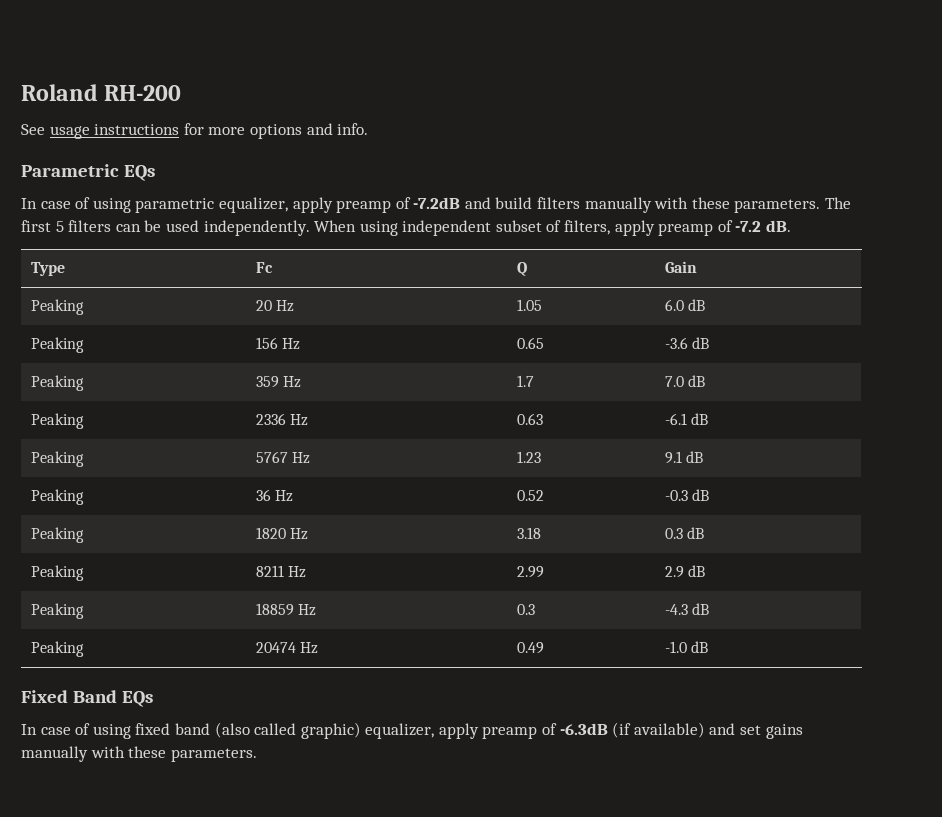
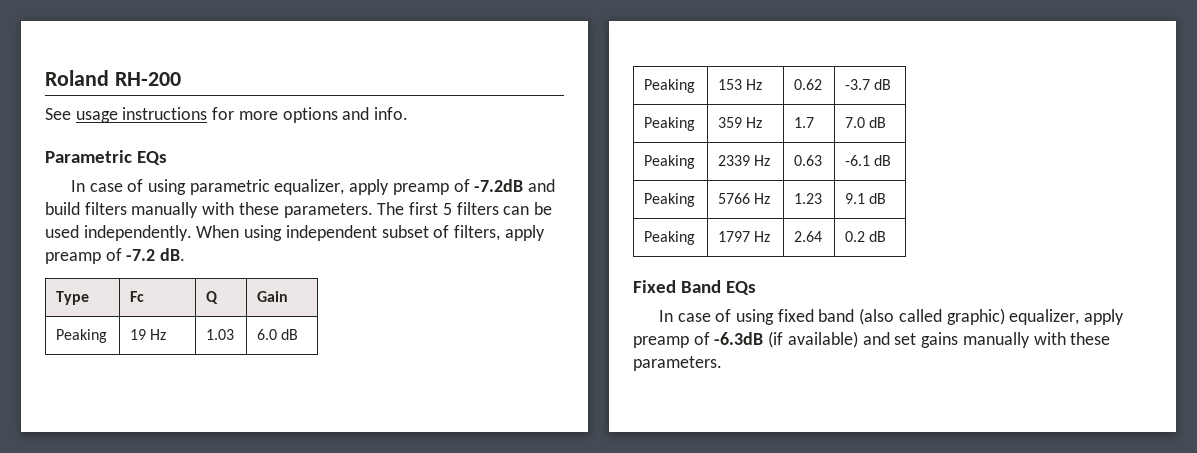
[255,300,295,312] [516,299,542,311] 20 Hz | 1.05 -> [130,329,167,340] [206,329,235,340] 19 Hz | 1.03
[255,337,301,350] [516,337,544,349] [664,337,688,349] 156 Hz | 0.65 | -3.6 -> [718,79,763,90] [794,79,823,90] [845,79,871,90] 153 Hz | 0.62 | -3.7
[255,413,286,425] 2336 -> [718,155,751,166] 2339
[255,451,288,463] 5767 -> [718,193,751,204] 5766
[255,489,294,502] [516,490,544,501] [664,489,710,501] [30,527,84,543] [255,527,309,540] [516,527,541,539] [664,527,705,539] [30,565,84,581] [255,565,307,578] [516,566,544,578] [664,565,706,578] [30,603,84,619] [255,603,317,616] [516,604,535,615] [664,603,710,615] [30,641,84,657] [255,642,319,654] [516,642,544,654] [664,641,687,653] 36 Hz | 0.52 | -0.3 dB // Peaking | 1820 Hz | 3.18 | 0.3 dB // Peaking | 8211 Hz | 2.99 | 2.9 dB // Peaking | 18859 Hz | 0.3 | -4.3 dB // Peaking | 20474 Hz | 0.49 | -1.0 -> [718,231,771,242] [794,231,823,242] [845,231,866,242] 1797 Hz | 2.64 | 0.2

